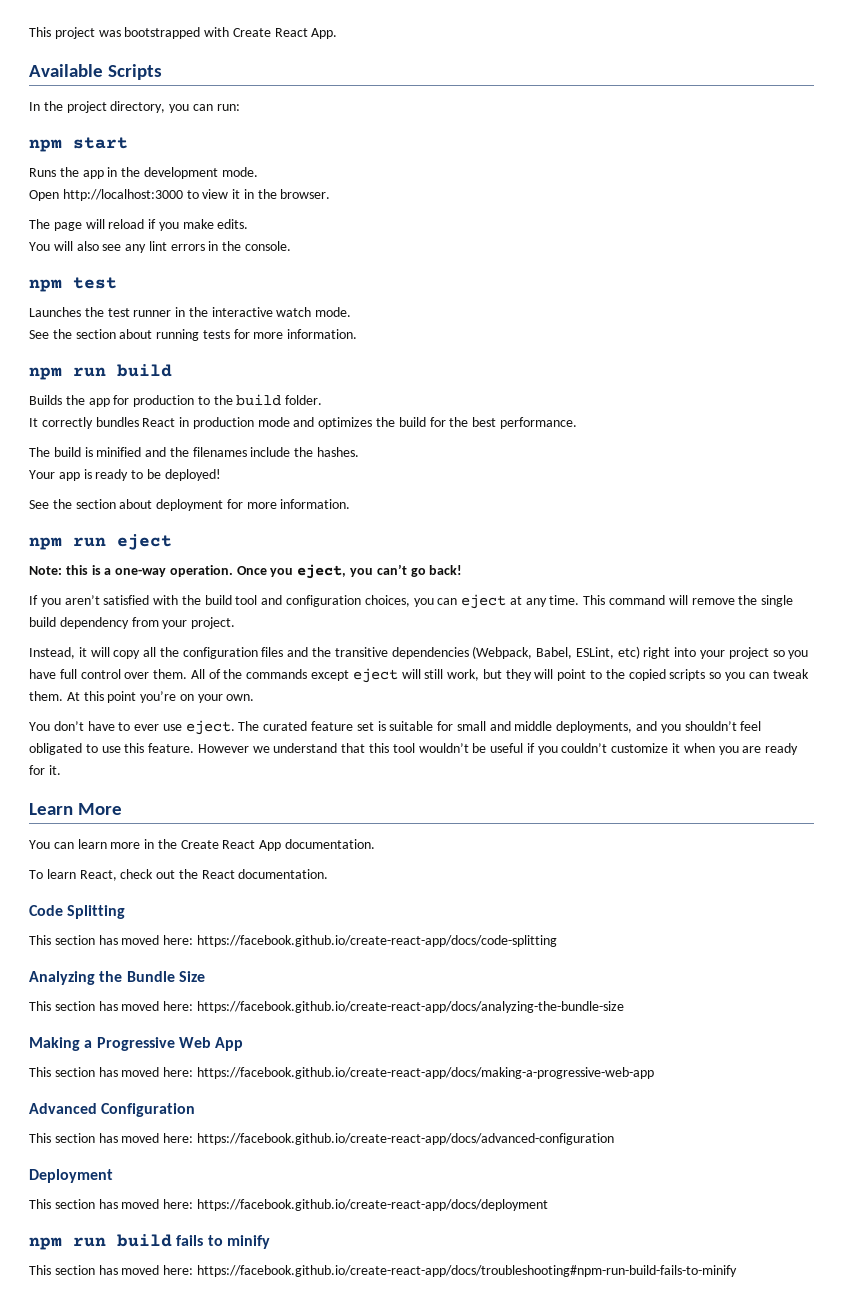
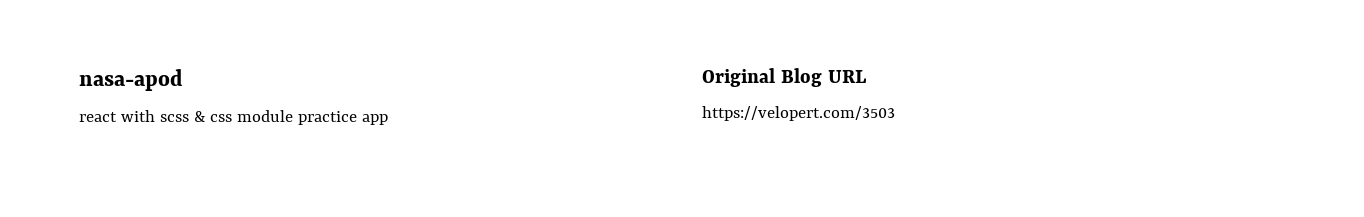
[29,27,338,39] [29,64,163,80] [29,101,240,113] [29,137,128,152] [29,167,258,179] [29,189,331,201] [29,219,249,231] [29,241,292,253] [29,277,117,292] [29,307,352,317] [29,329,358,341] [29,364,172,380] [29,394,323,407] [29,417,577,429] [29,447,360,457] [29,469,221,481] [29,499,351,511] [29,534,172,550] [29,564,463,579] [29,594,794,609] [29,617,236,629] [29,646,809,659] [29,668,809,683] [29,691,255,703] [29,720,762,735] [29,743,799,755] [29,765,61,775] [29,803,123,815] [29,839,376,851] [29,869,329,881] [29,905,126,919] [29,935,557,947] [29,971,205,985] [29,1001,624,1013] [29,1037,244,1051] [29,1067,654,1079] [29,1103,196,1117] [29,1133,614,1145] [29,1169,113,1183] [29,1199,548,1211] [29,1234,270,1250] [29,1265,737,1277] This project was bootstrapped with Create React App. // Available Scripts // In the project directory, you can run: // npm start // Runs the app in the development mode. // Open http://localhost:3000 to view it in the browser. // The page will reload if you make edits. // You will also see any lint errors in the console. // npm test // Launches the test runner in the interactive watch mode. // See the section about running tests for more information. // npm run build // Builds the app for production to the build folder. // It correctly bundles React in production mode and optimizes the build for the best performance. // The build is minified and the filenames include the hashes. // Your app is ready to be deployed! // See the section about deployment for more information. // npm run eject // Note: this is a one-way operation. Once you eject, you can’t go back! // If you aren’t satisfied with the build tool and configuration choices, you can eject at any time. This command will remove the single build dependency from your project. // Instead, it will copy all the configuration files and the transitive dependencies (Webpack, Babel, ESLint, etc) right into your project so you have full control over them. All of the commands except eject will still work, but they will point to the copied scripts so you can tweak them. At this point you’re on your own. // You don’t have to ever use eject. The curated feature set is suitable for small and middle deployments, and you shouldn’t feel obligated to use this feature. However we understand that this tool wouldn’t be useful if you couldn’t customize it when you are ready for it. // Learn More // You can learn more in the Create React App documentation. // To learn React, check out the React documentation. // Code Splitting // This section has moved here: https://facebook.github.io/create-react-app/docs/code-splitting // Analyzing the Bundle Size // This section has moved here: https://facebook.github.io/create-react-app/docs/analyzing-the-bundle-size // Making a Progressive Web App // This section has moved here: https://facebook.github.io/create-react-app/docs/making-a-progressive-web-app // Advanced Configuration // This section has moved here: https://facebook.github.io/create-react-app/docs/advanced-configuration // Deployment // This section has moved here: https://facebook.github.io/create-react-app/docs/deployment // npm run build fails to minify // This section has moved here: https://facebook.github.io/create-react-app/docs/troubleshooting#npm-run-build-fails-to-minify -> [79,69,183,91] [79,110,388,125] [702,68,866,87] [702,106,895,121] nasa-apod // react with scss & css module practice app // Original Blog URL // https://velopert.com/3503

